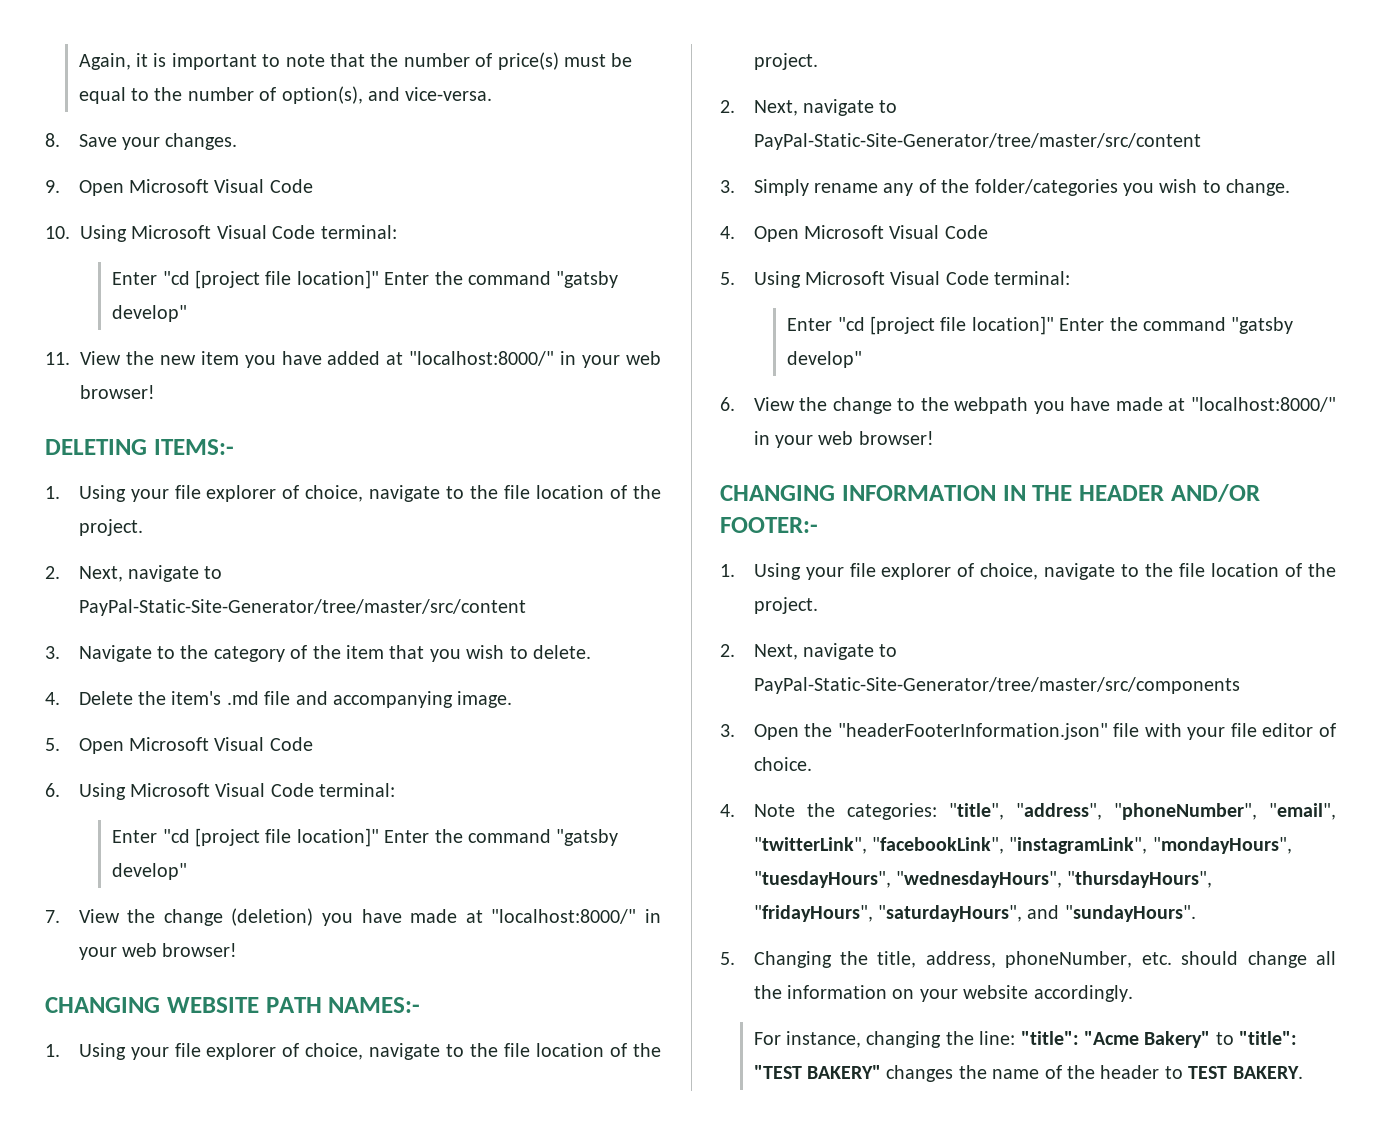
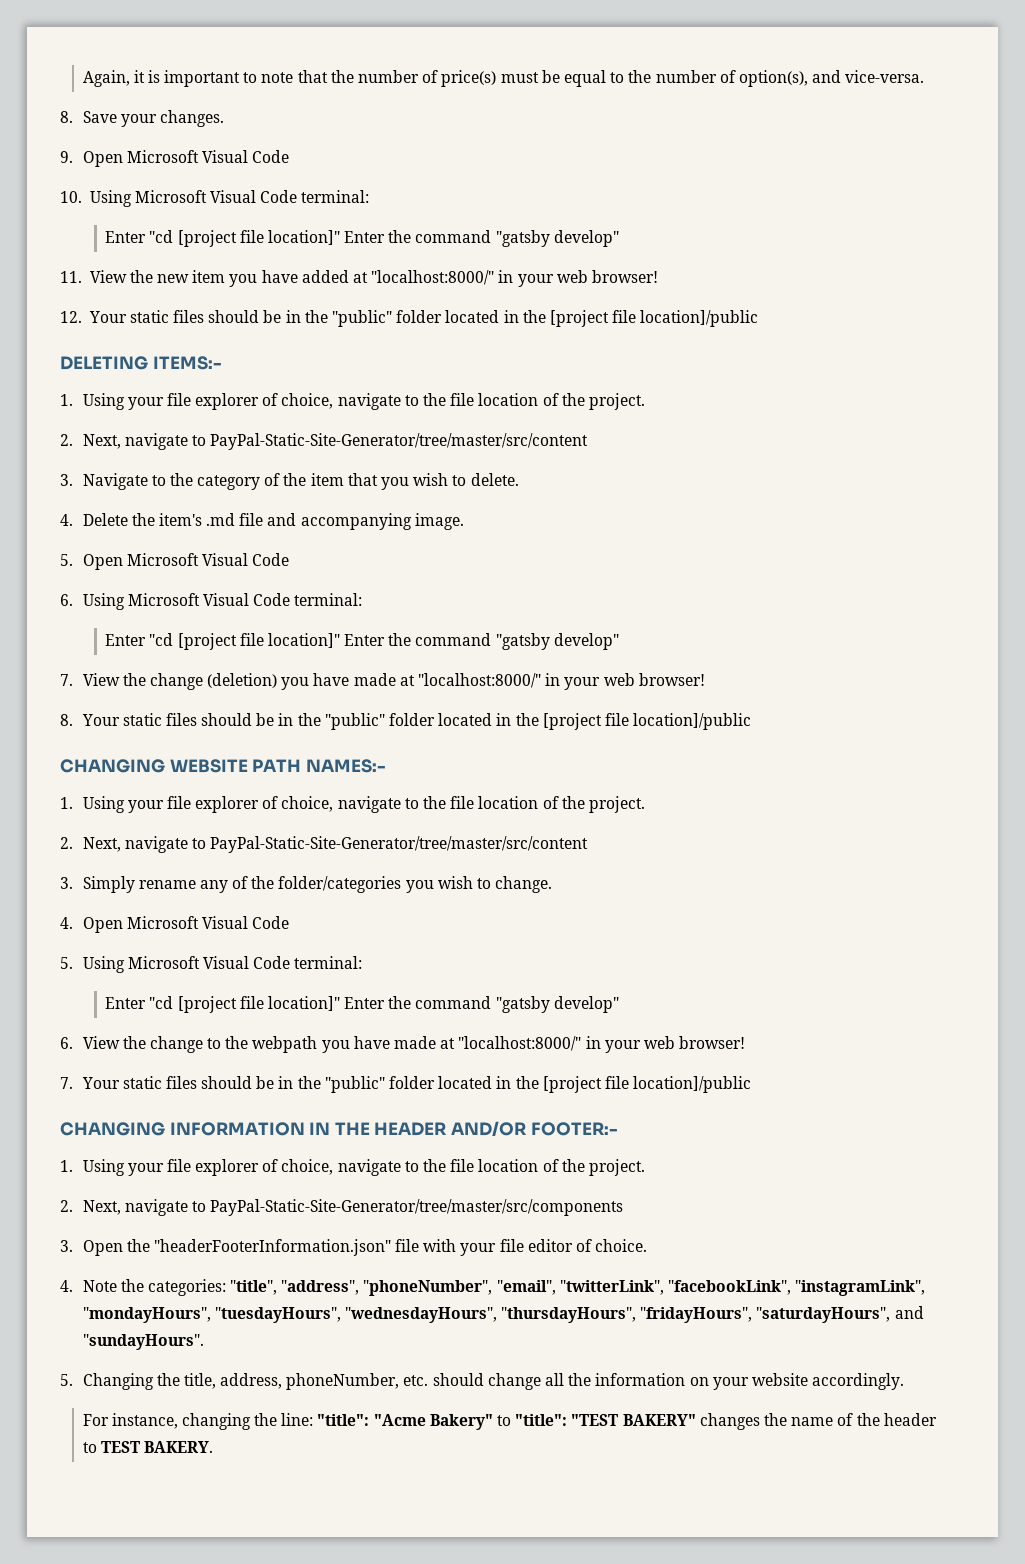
(155, 392) none -> [60,310,759,327] // 12. Your static files should be in the "public" folder located in the [project file location]/public
(238, 950) none -> [60,713,752,730] // 8. Your static files should be in the "public" folder located in the [project file location]/public
(934, 438) none -> [60,1076,752,1093] // 7. Your static files should be in the "public" folder located in the [project file location]/public

